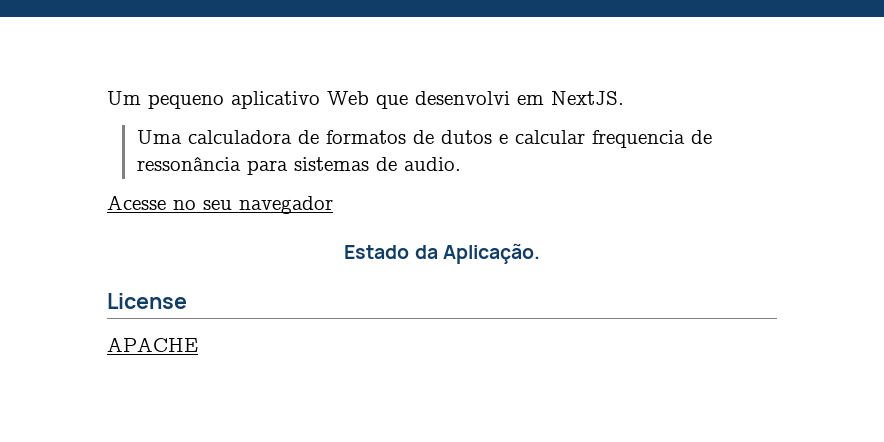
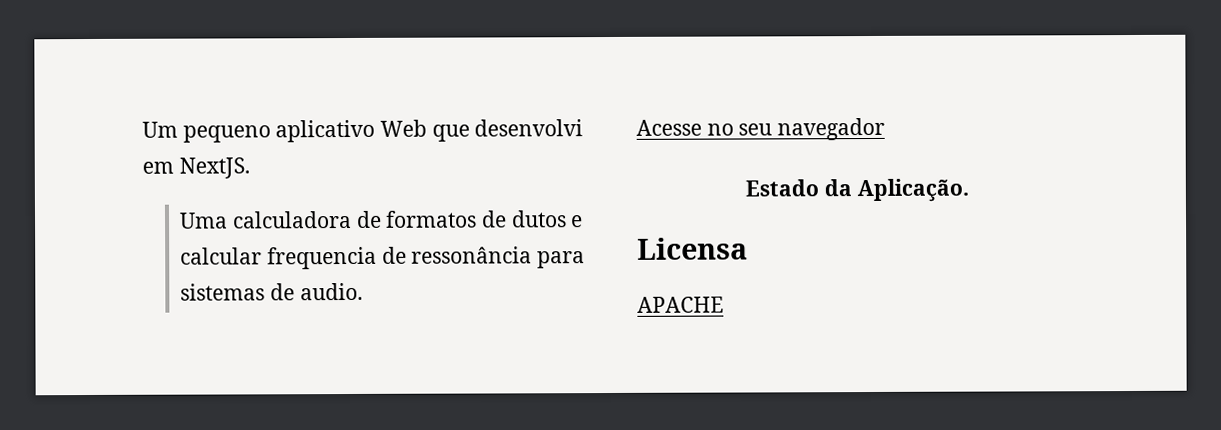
[107,293,187,309] License -> [637,237,748,260] Licensa

